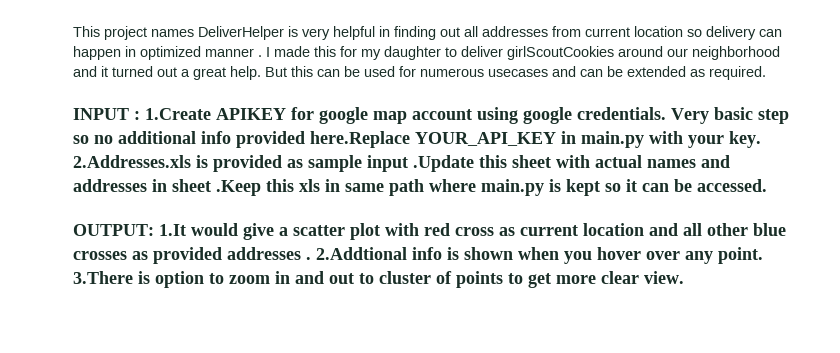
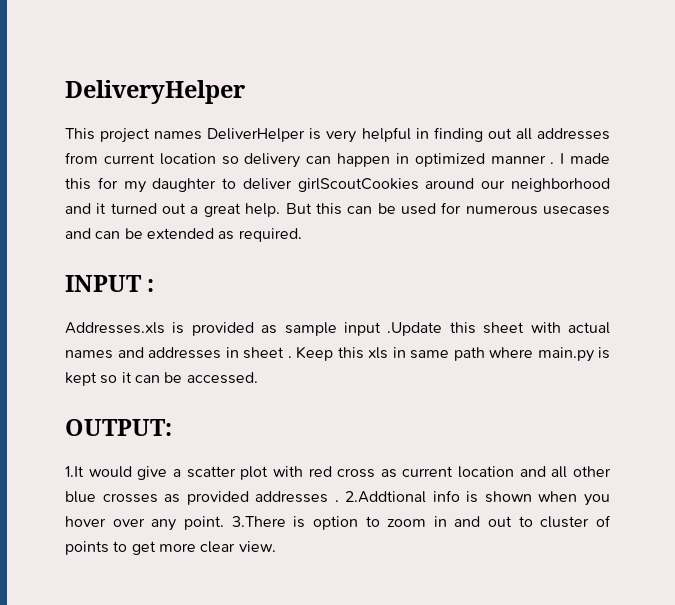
(73, 31) none -> [65,80,245,104] DeliveryHelper //
[145,107,789,124] [73,131,761,148] [73,155,191,168] 1.Create APIKEY for google map account using google credentials. Very basic step so no additional info provided here.Replace YOUR_API_KEY in main.py with your key. 2.Addresses.xls -> [65,322,165,334] // Addresses.xls
[216,180,261,196] .Keep -> [287,346,333,361] . Keep
(154, 230) none -> (172, 427) //

